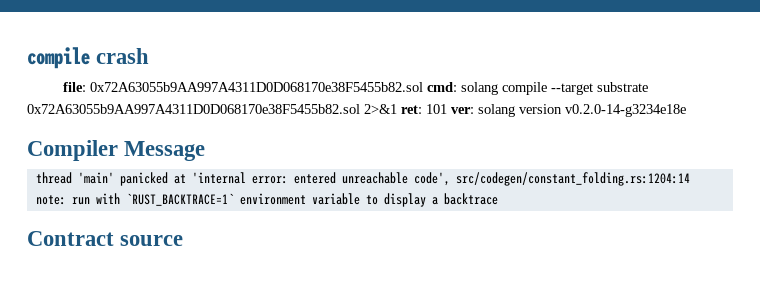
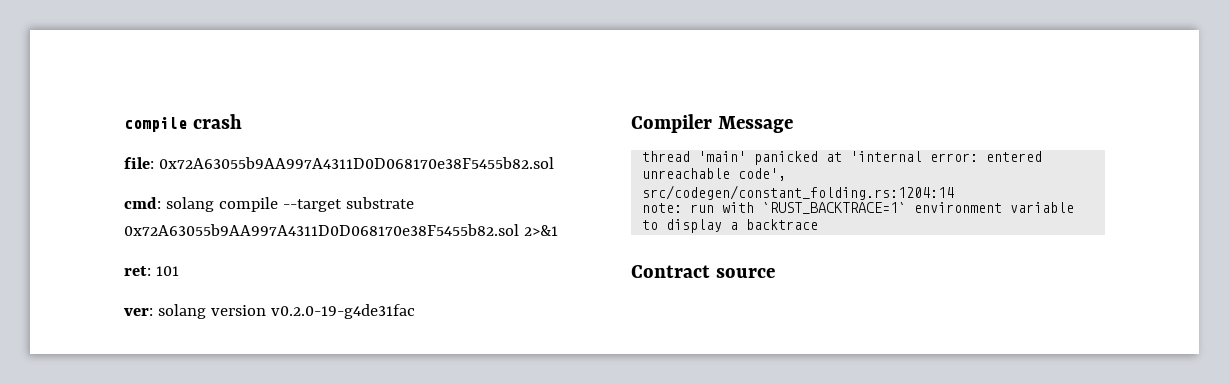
(424, 87) none -> (554, 163) //
(397, 109) none -> (558, 230) //
(447, 109) none -> (179, 271) //
[565,104,686,117] v0.2.0-14-g3234e18e -> [270,304,415,319] v0.2.0-19-g4de31fac

